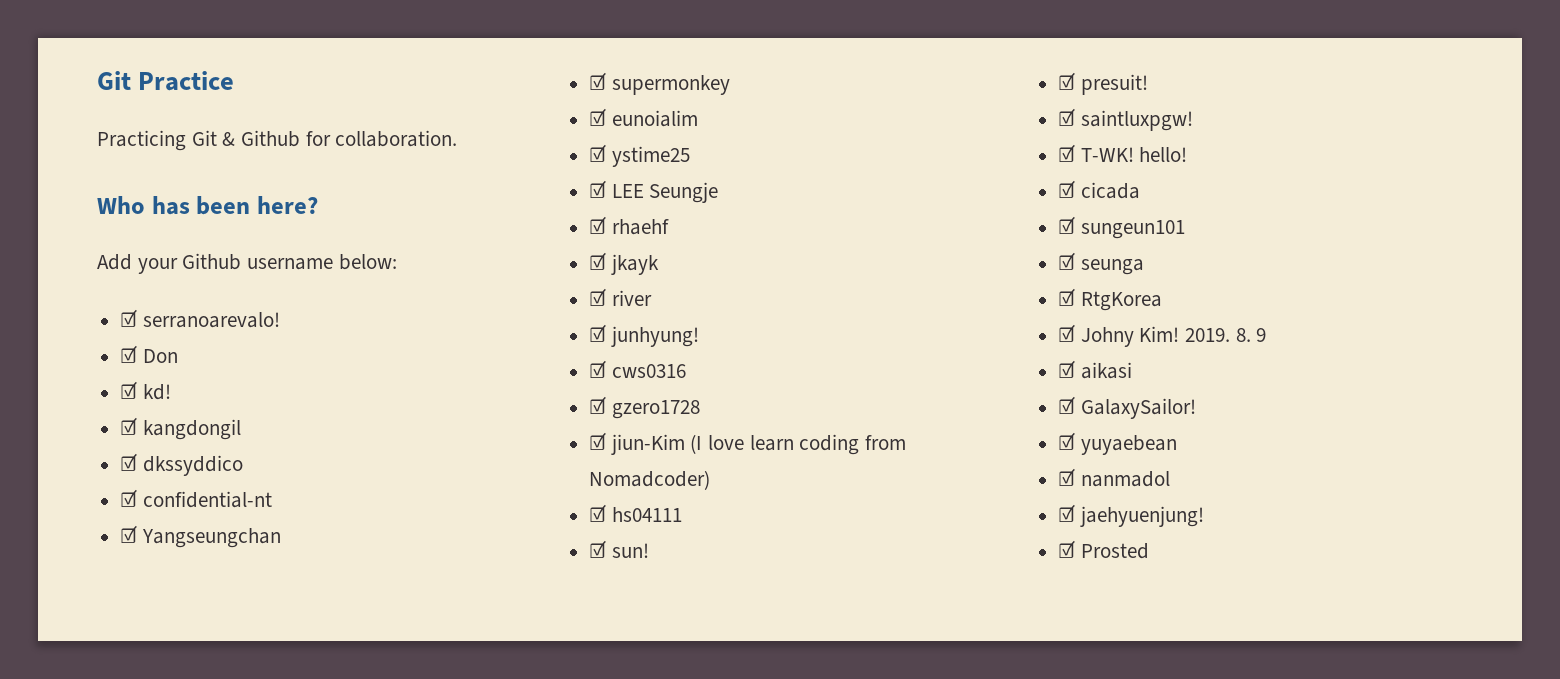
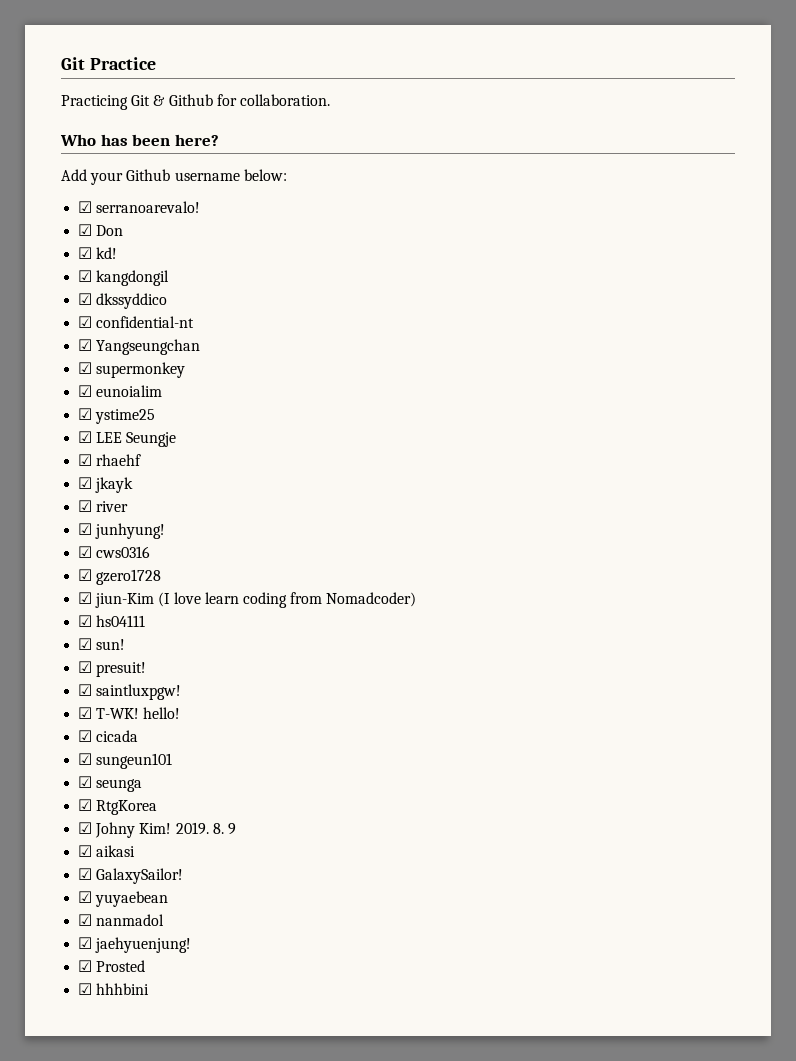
(1149, 551) none -> [78,983,150,995] // ☑ hhhbini

